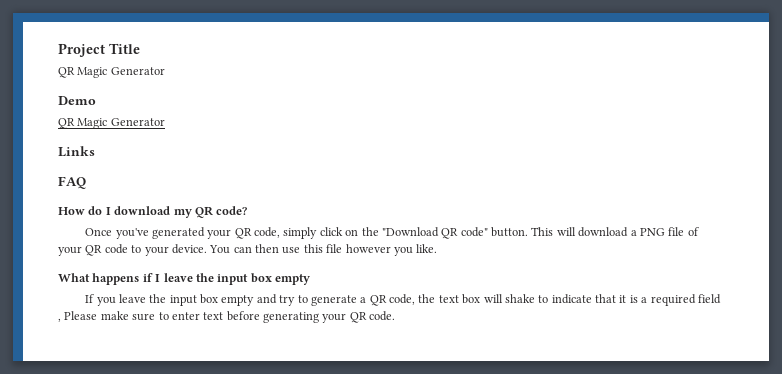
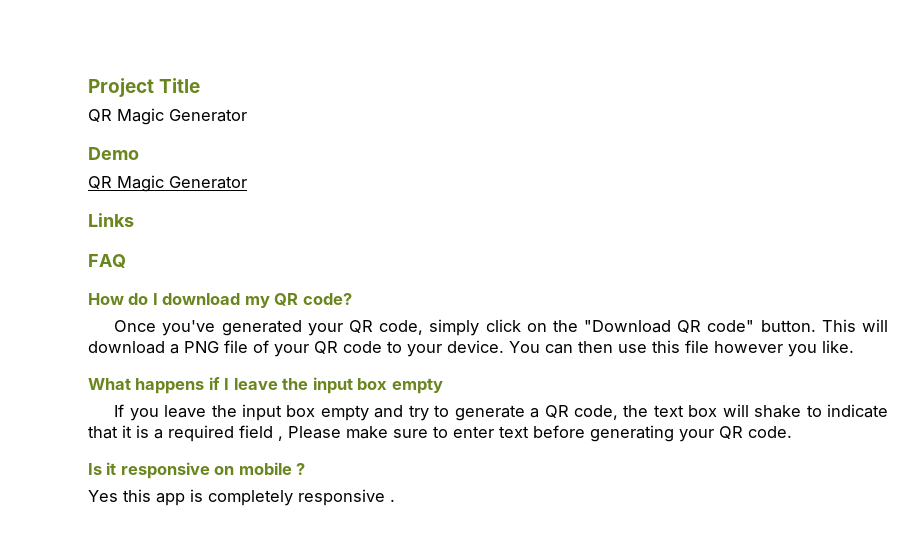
(396, 316) none -> [88,462,306,479] [88,489,395,506] // Is it responsive on mobile ? // Yes this app is completely responsive .

